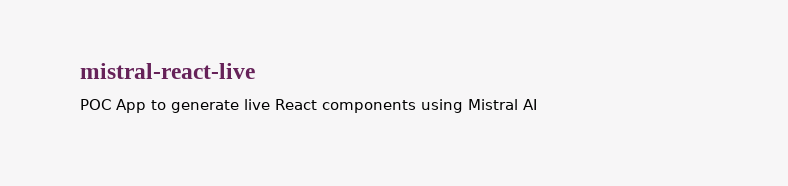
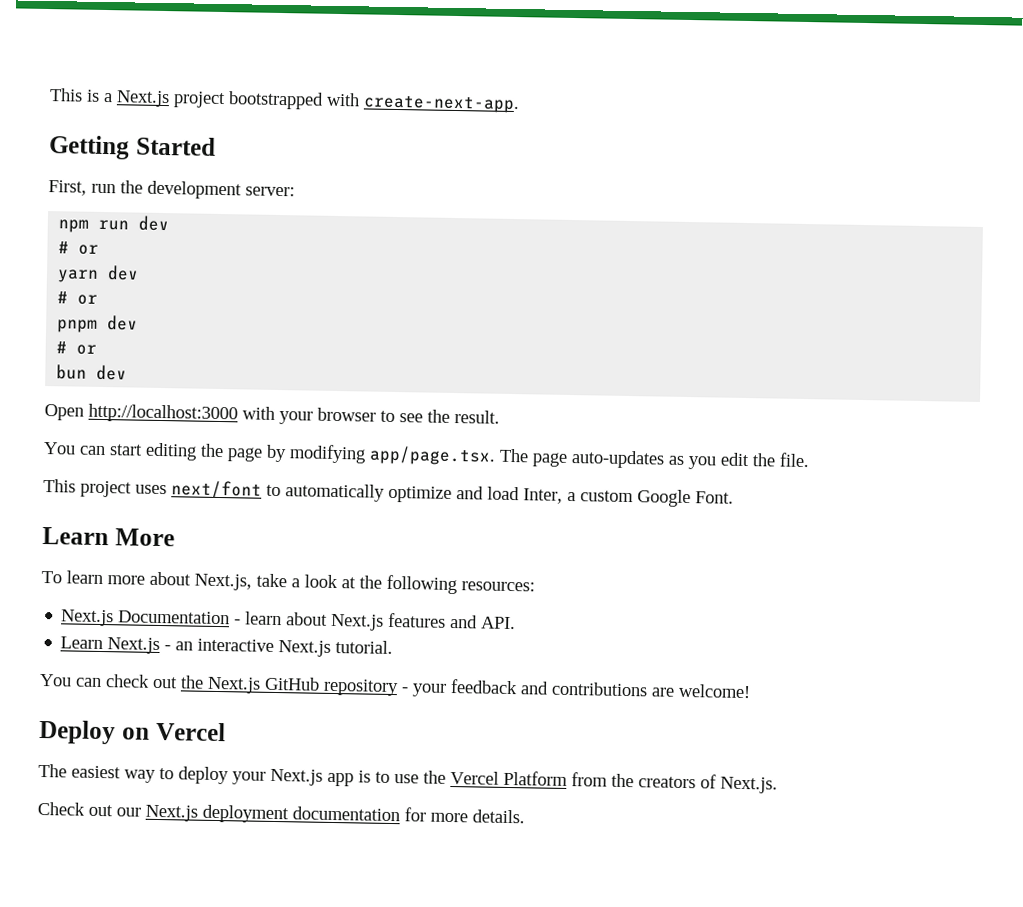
[80,63,255,79] [80,99,537,113] mistral-react-live // POC App to generate live React components using Mistral AI -> [49,88,520,114] [48,135,216,160] [48,180,295,200] [58,215,171,233] [58,241,100,255] [57,265,140,283] [57,291,99,305] [57,315,139,333] [56,341,98,355] [56,364,128,381] [44,403,500,425] [43,442,810,470] [43,478,734,508] [42,526,175,547] [41,570,535,595] [60,609,517,631] [60,636,394,657] [39,673,751,699] [38,719,226,745] [38,763,778,794] [37,801,525,824] This is a Next.js project bootstrapped with create-next-app. // Getting Started // First, run the development server: // npm run dev // # or // yarn dev // # or // pnpm dev // # or // bun dev // Open http://localhost:3000 with your browser to see the result. // You can start editing the page by modifying app/page.tsx. The page auto-updates as you edit the file. // This project uses next/font to automatically optimize and load Inter, a custom Google Font. // Learn More // To learn more about Next.js, take a look at the following resources: // Next.js Documentation - learn about Next.js features and API. // Learn Next.js - an interactive Next.js tutorial. // You can check out the Next.js GitHub repository - your feedback and contributions are welcome! // Deploy on Vercel // The easiest way to deploy your Next.js app is to use the Vercel Platform from the creators of Next.js. // Check out our Next.js deployment documentation for more details.

